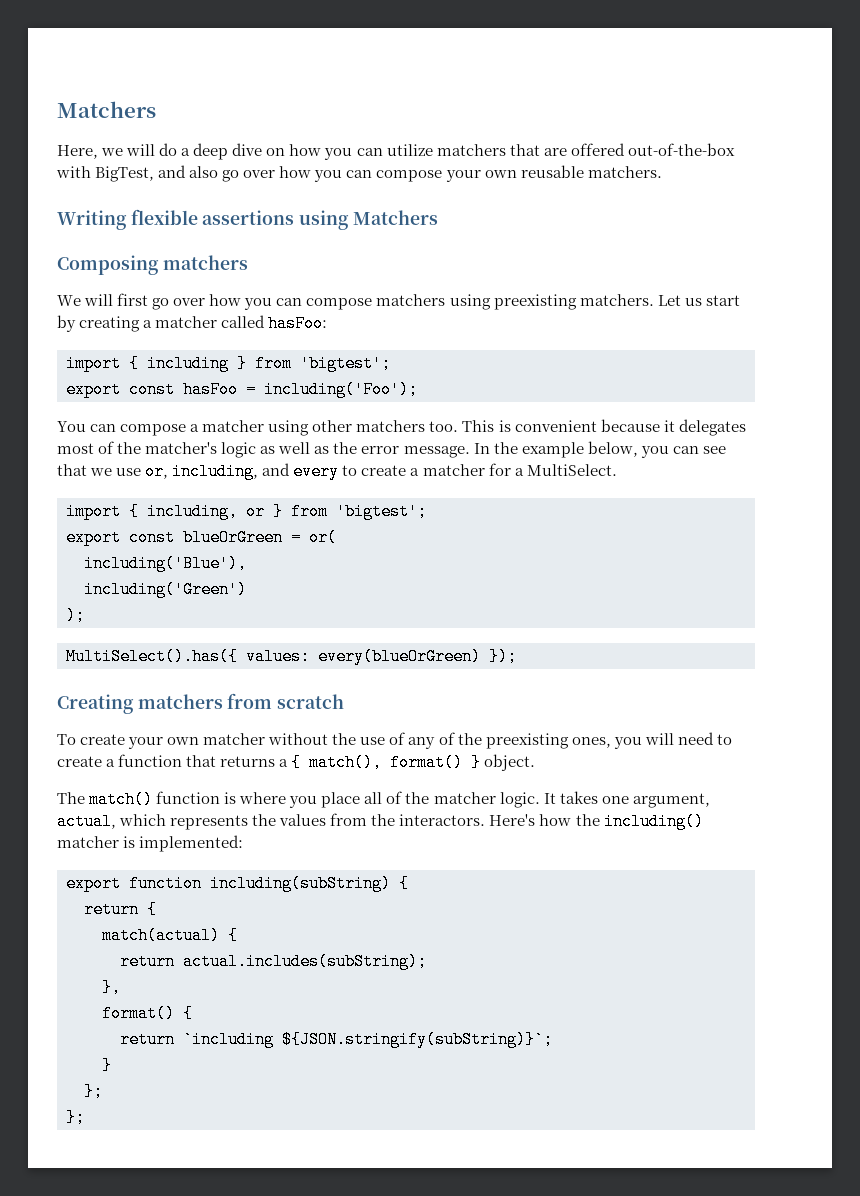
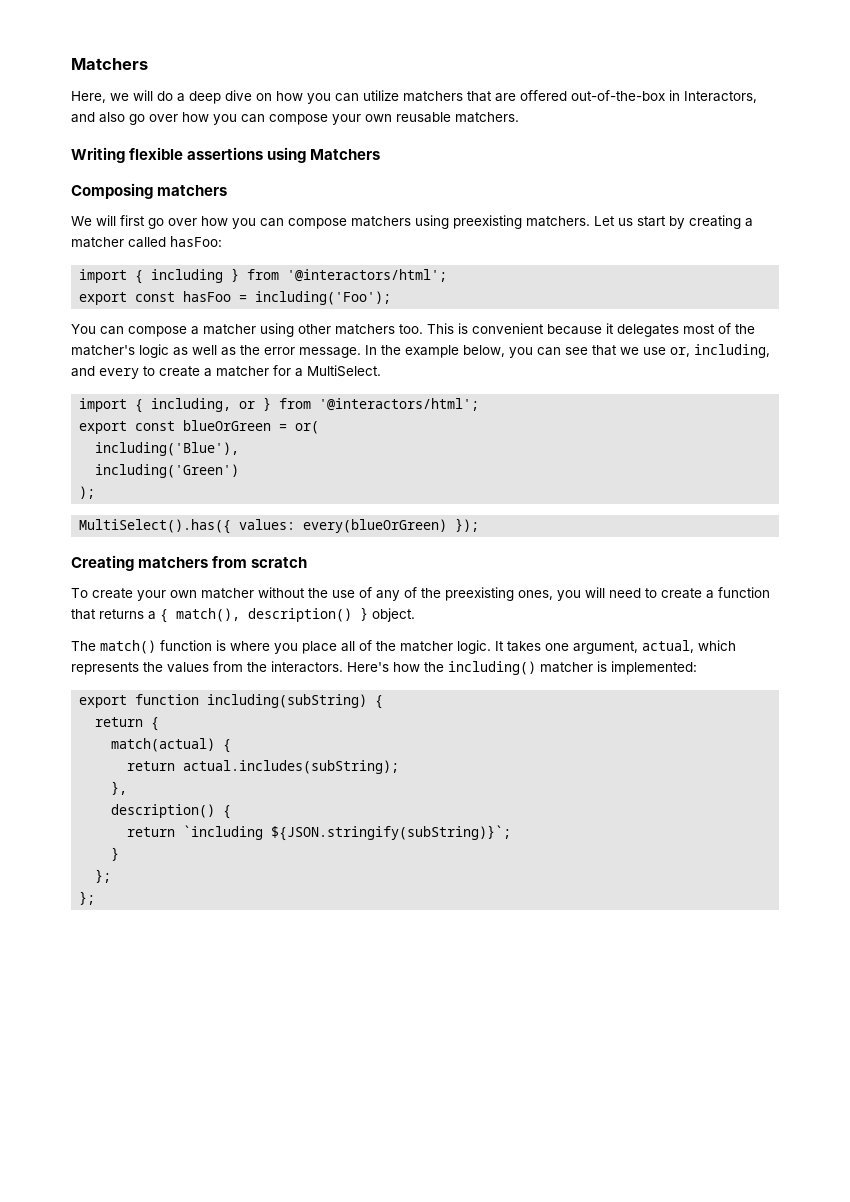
[56,166,155,182] with BigTest, -> [669,90,757,103] in Interactors,
[300,355,391,372] 'bigtest'; -> [287,269,448,282] '@interactors/html';
[336,503,427,520] 'bigtest'; -> [319,398,480,411] '@interactors/html';
[390,754,464,771] format() -> [248,608,352,622] description()
[102,1005,175,1022] format() -> [111,804,216,818] description()

